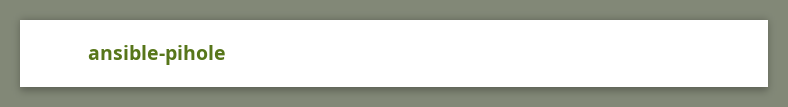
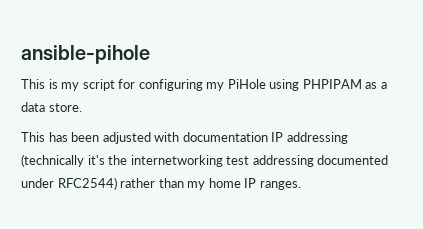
(226, 55) none -> [21,79,387,91] [21,102,82,112] [21,132,348,144] [21,154,389,167] [21,177,301,190] // This is my script for configuring my PiHole using PHPIPAM as a data store. // This has been adjusted with documentation IP addressing (technically it's the internetworking test addressing documented under RFC2544) rather than my home IP ranges.

